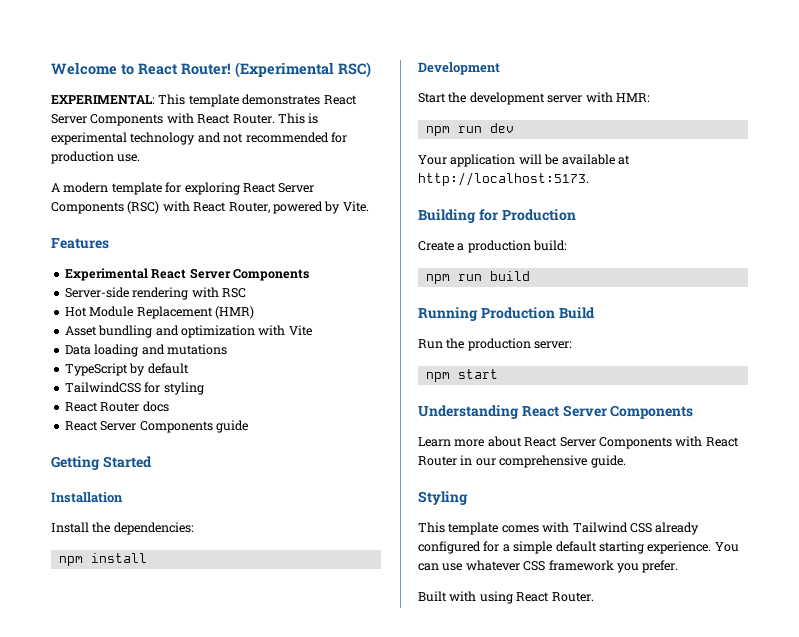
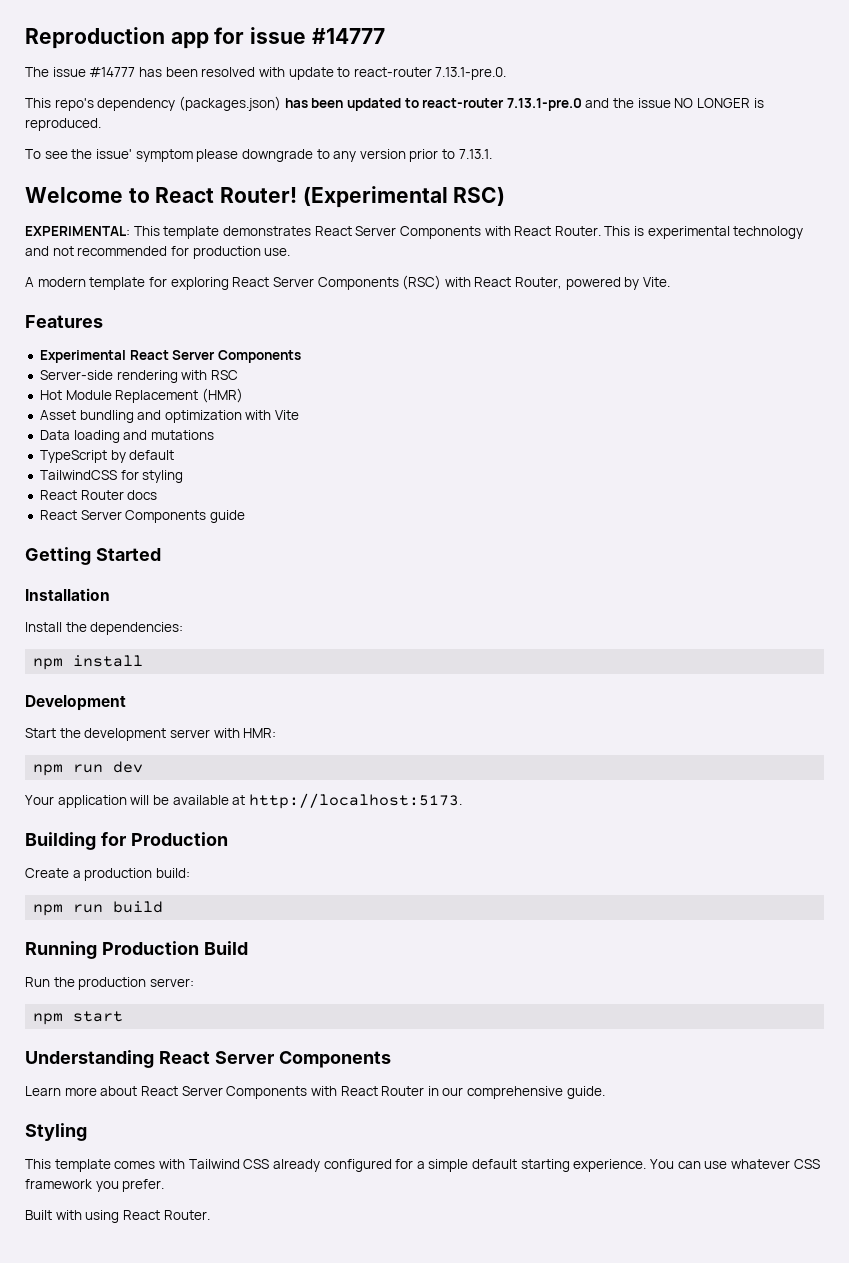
(51, 68) none -> [25,27,385,49] [25,67,507,80] [25,96,764,111] [25,118,101,131] [25,149,492,162] Reproduction app for issue #14777 // The issue #14777 has been resolved with update to react-router 7.13.1-pre.0. // This repo's dependency (packages.json) has been updated to react-router 7.13.1-pre.0 and the issue NO LONGER is reproduced. // To see the issue' symptom please downgrade to any version prior to 7.13.1. //

